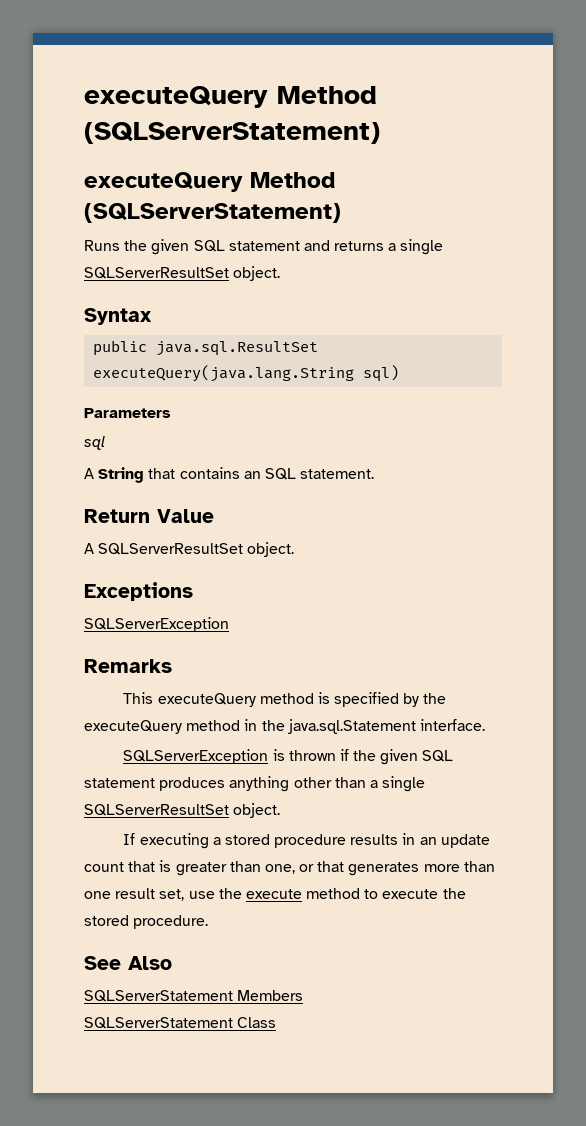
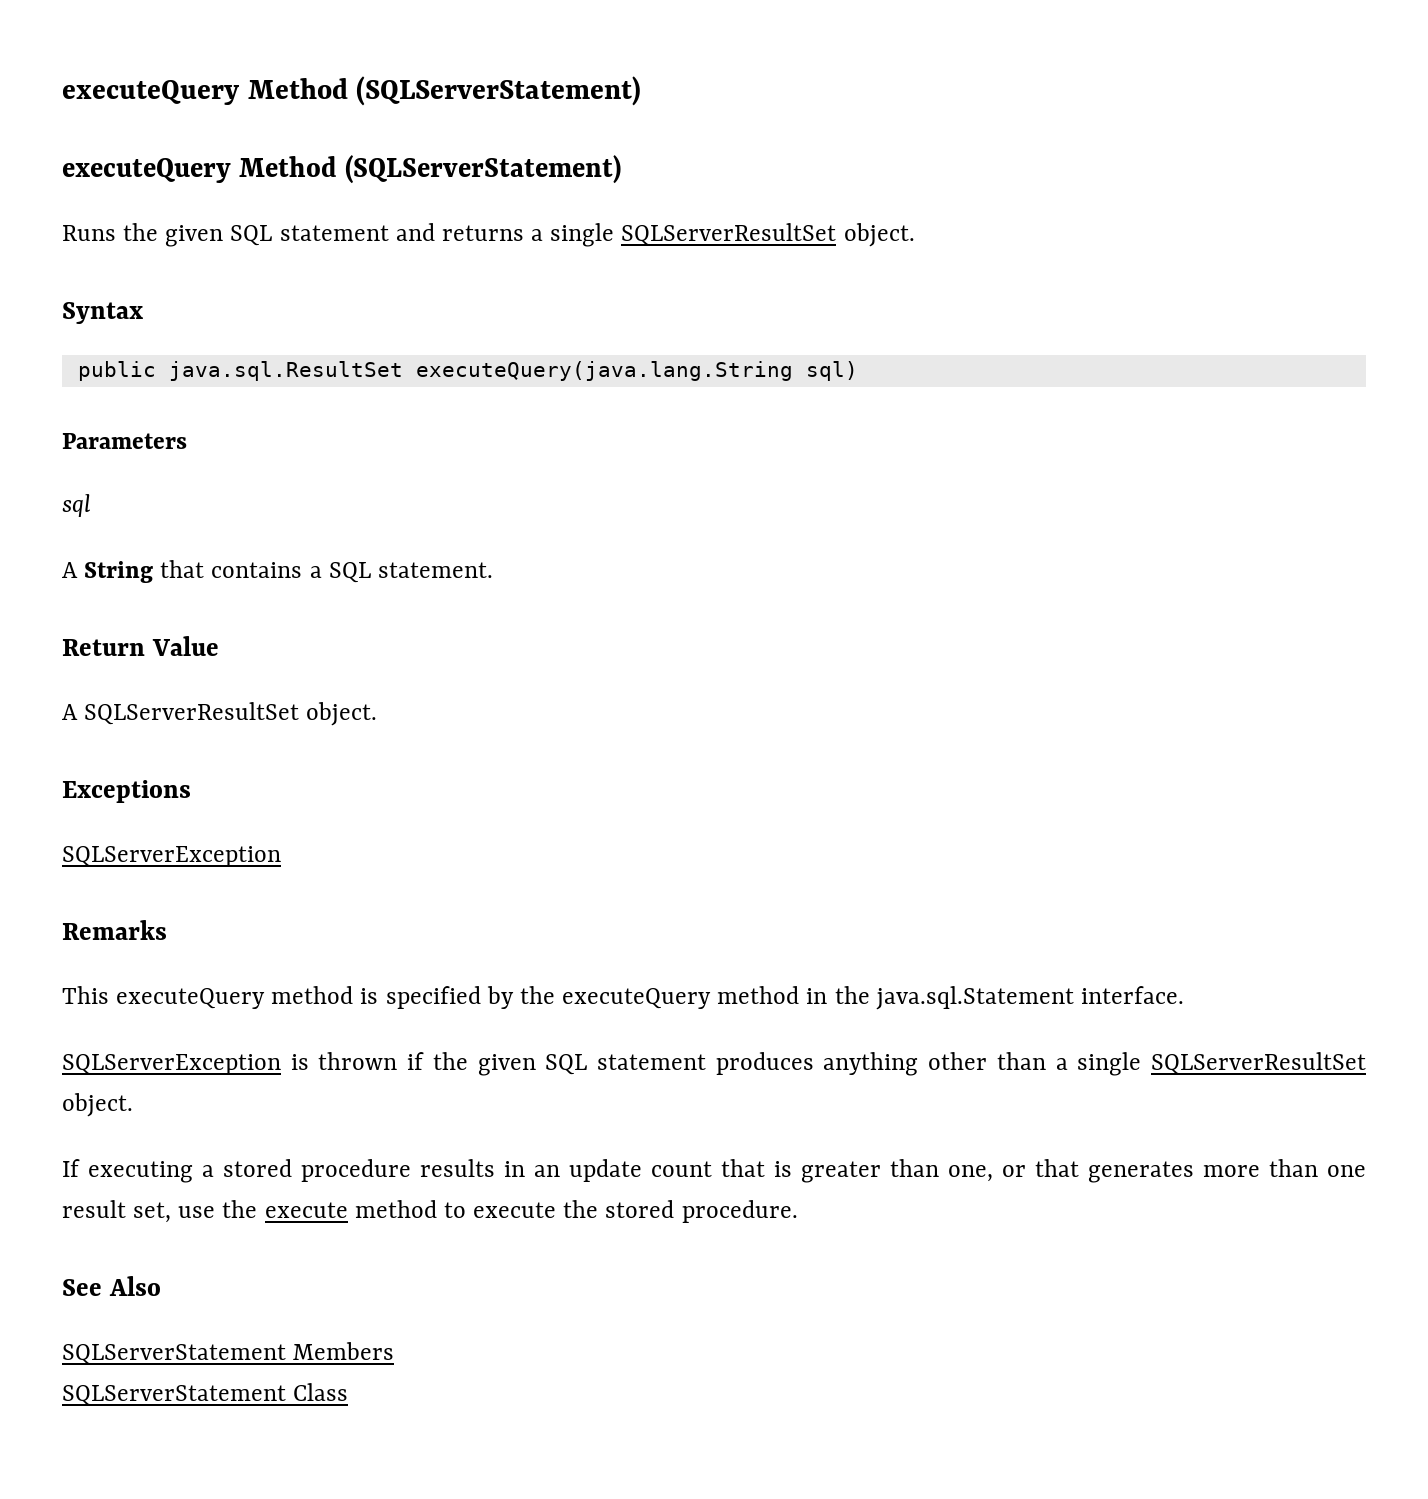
[243,471,261,479] an -> [309,566,322,578] a

